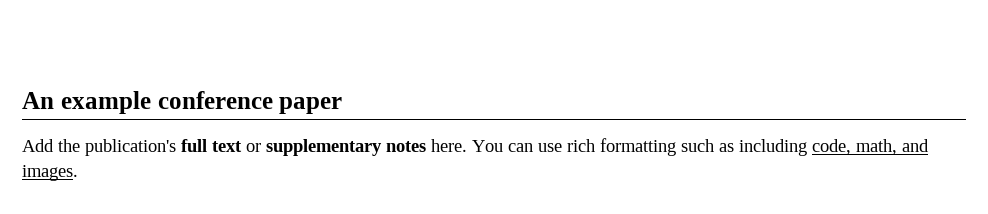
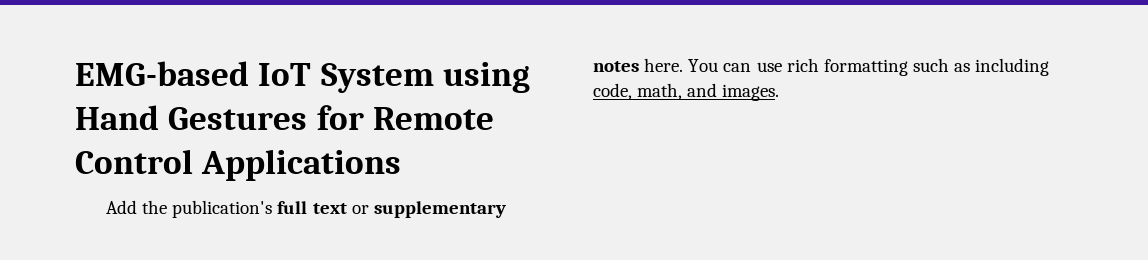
[22,91,343,114] An example conference paper -> [75,61,530,93] [75,105,494,130] [75,149,402,181] EMG-based IoT System using Hand Gestures for Remote Control Applications

